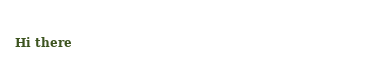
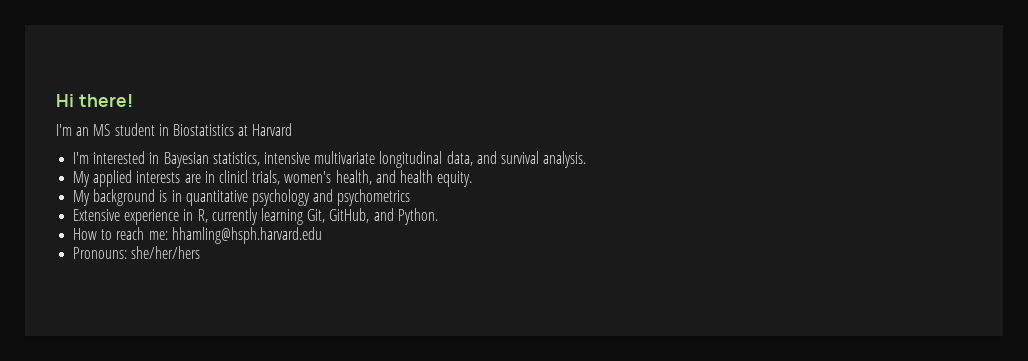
[35,37,72,47] there -> [78,94,133,107] [56,123,293,136] [73,151,587,168] [73,170,473,187] [73,189,411,206] [73,208,438,225] [73,227,322,244] [73,246,201,259] there! // I'm an MS student in Biostatistics at Harvard // I'm interested in Bayesian statistics, intensive multivariate longitudinal data, and survival analysis. // My applied interests are in clinicl trials, women's health, and health equity. // My background is in quantitative psychology and psychometrics // Extensive experience in R, currently learning Git, GitHub, and Python. // How to reach me: hhamling@hsph.harvard.edu // Pronouns: she/her/hers

